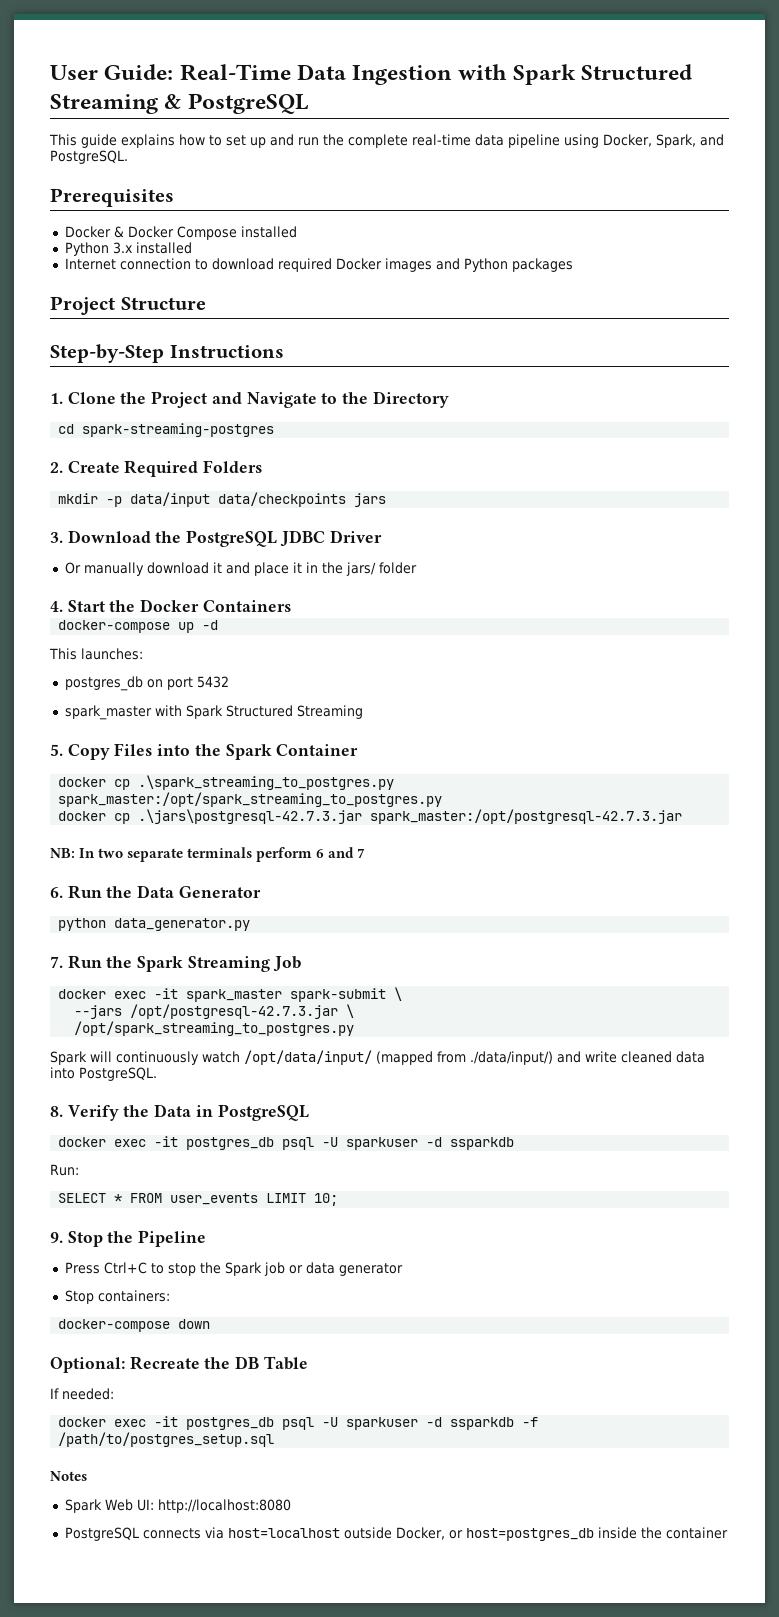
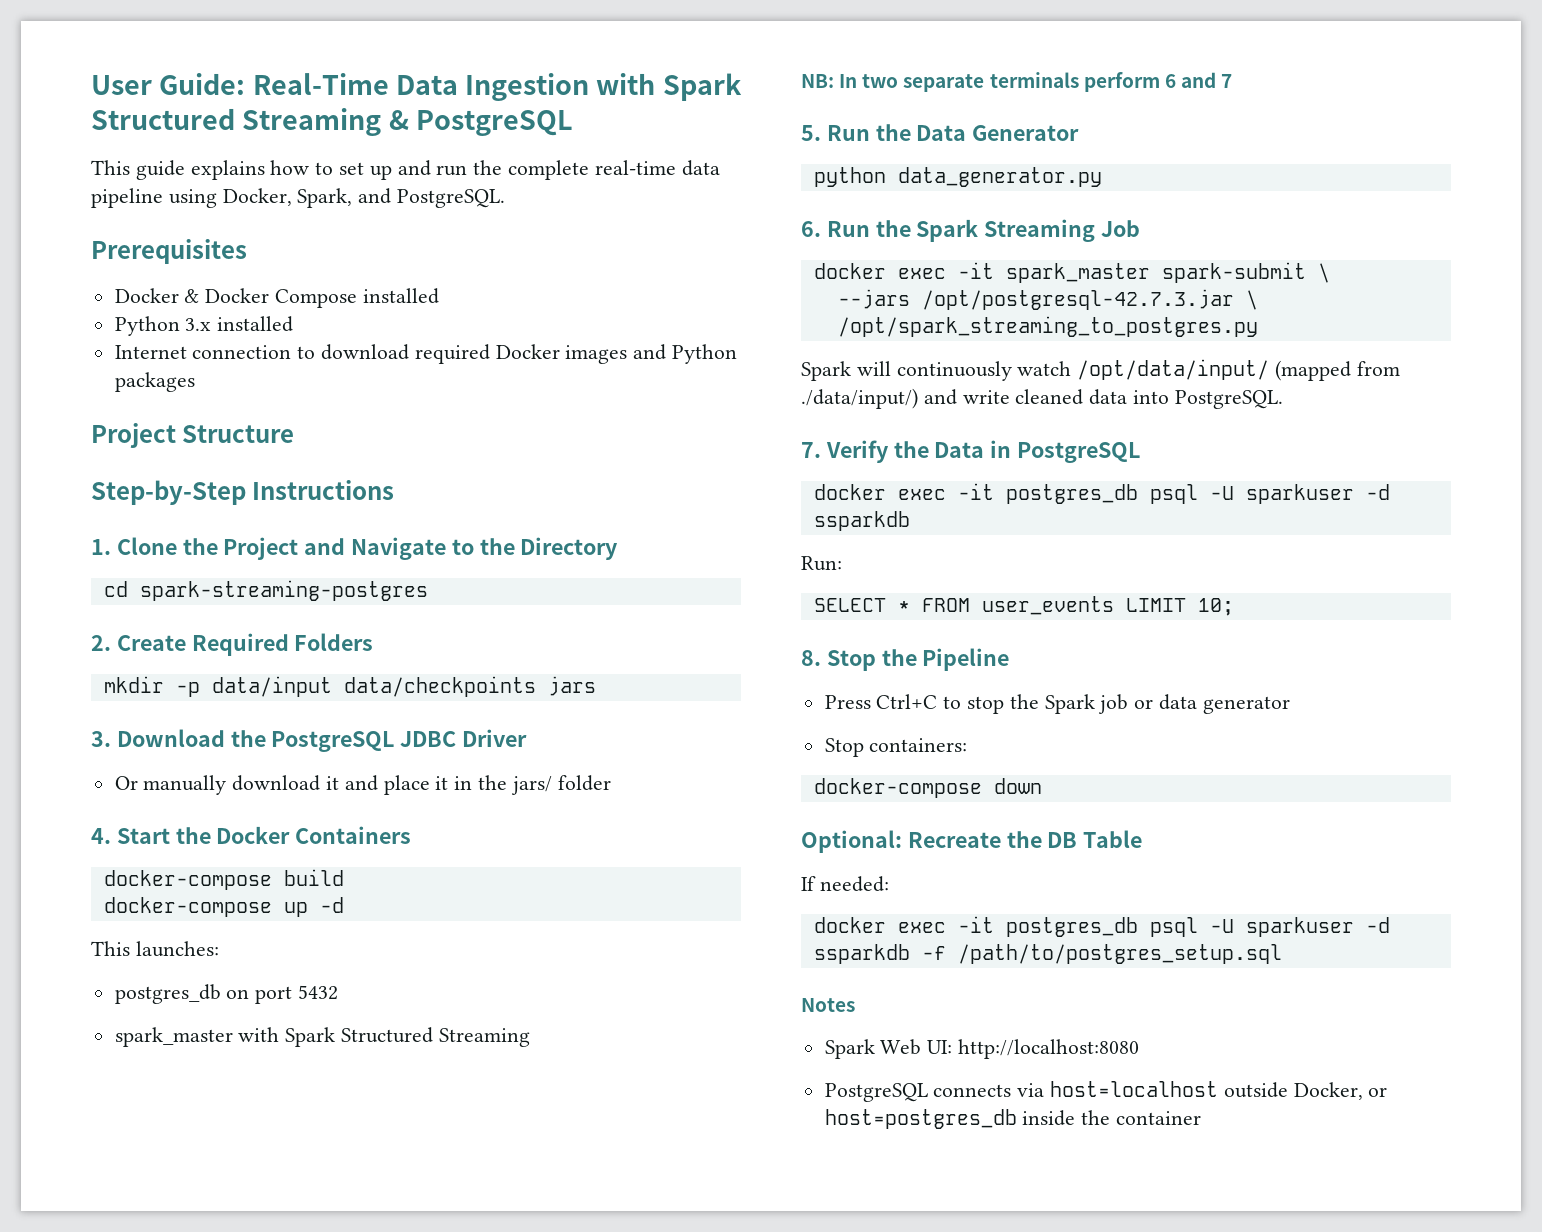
(291, 606) none -> [103,869,344,890] // docker-compose build
[50,743,359,760] [58,775,395,790] [58,792,443,807] [58,809,683,824] // 5. Copy Files into the Spark Container // docker cp .\spark_streaming_to_postgres.py spark_master:/opt/spark_streaming_to_postgres.py // docker cp .\jars\postgresql-42.7.3.jar spark_master:/opt/postgresql-42.7.3.jar -> (530, 1037) none
[50,887,63,898] 6. -> [801,125,821,141] 5.
[50,956,63,968] 7. -> [801,221,821,237] 6.
[50,1106,63,1117] 8. -> [801,442,821,458] 7.
[50,1232,63,1243] 9. -> [801,650,821,666] 8.

